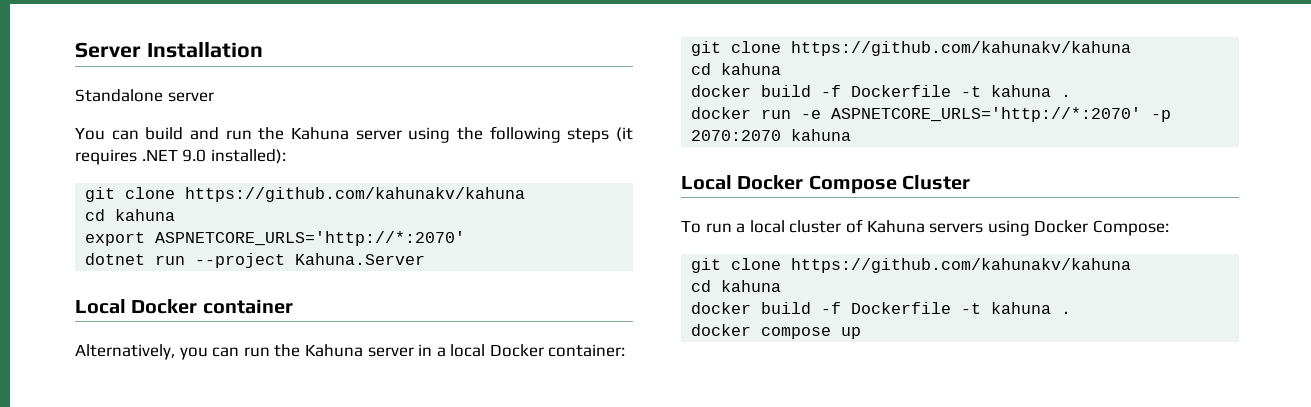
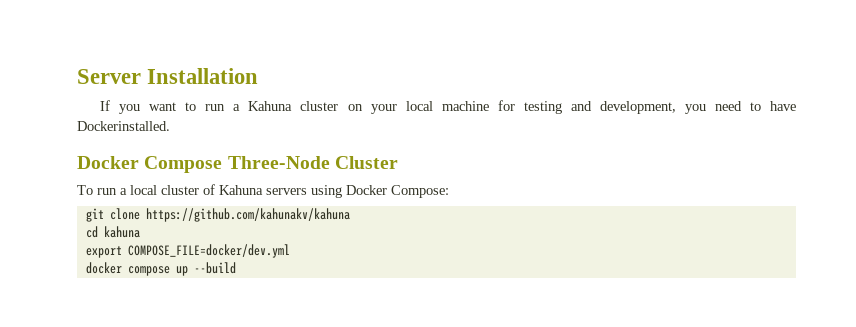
[75,89,214,102] [75,126,634,143] [75,149,286,165] [85,187,526,202] [85,209,176,221] [85,231,466,246] [85,253,426,268] [75,299,293,314] [75,344,626,360] [691,41,1132,56] [691,63,782,75] [691,85,1072,97] [691,107,1172,122] [691,129,852,141] [681,175,732,190] Standalone server // You can build and run the Kahuna server using the following steps (it requires .NET 9.0 installed): // git clone https://github.com/kahunakv/kahuna // cd kahuna // export ASPNETCORE_URLS='http://*:2070' // dotnet run --project Kahuna.Server // Local Docker container // Alternatively, you can run the Kahuna server in a local Docker container: // git clone https://github.com/kahunakv/kahuna // cd kahuna // docker build -f Dockerfile -t kahuna . // docker run -e ASPNETCORE_URLS='http://*:2070' -p 2070:2070 kahuna // Local -> [100,100,796,114] [77,121,170,131] If you want to run a Kahuna cluster on your local machine for testing and development, you need to have Dockerinstalled. //
(897, 184) none -> [227,156,330,169] Three-Node
[691,302,1072,314] docker build -f Dockerfile -t kahuna . -> [85,244,290,258] export COMPOSE_FILE=docker/dev.yml
(862, 333) none -> [193,262,236,274] --build

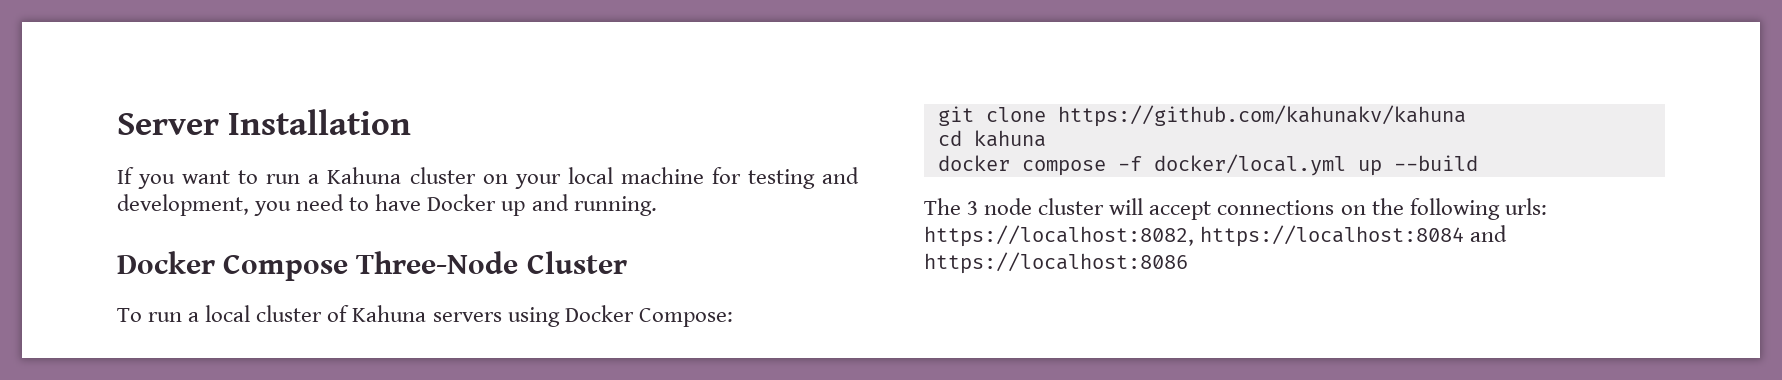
[77,121,170,131] Dockerinstalled. -> [427,194,657,216] Docker up and running.
[85,244,290,258] // export COMPOSE_FILE=docker/dev.yml -> (1046, 138) none
(170, 271) none -> [1117,154,1346,176] -f docker/local.yml
(236, 268) none -> [924,198,1547,220] [924,225,1508,247] [924,252,1188,274] // The 3 node cluster will accept connections on the following urls: https://localhost:8082, https://localhost:8084 and https://localhost:8086

